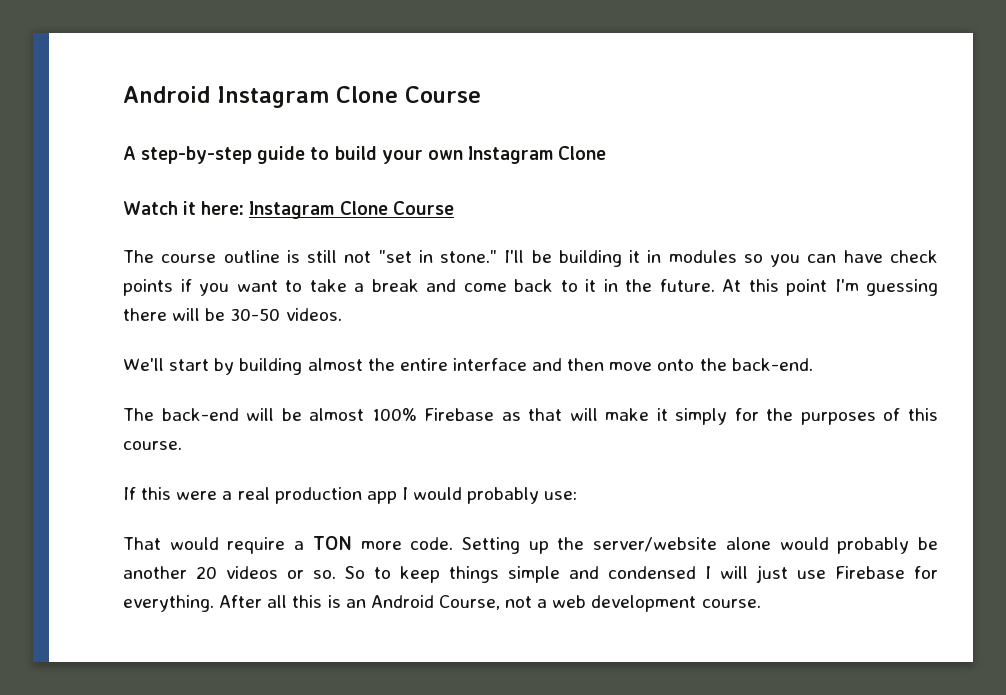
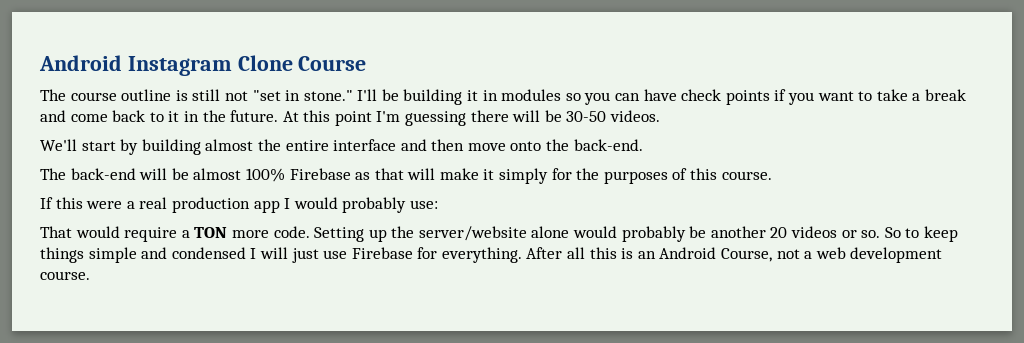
[123,146,607,164] [123,201,454,219] // A step-by-step guide to build your own Instagram Clone // Watch it here: Instagram Clone Course -> (367, 63) none

